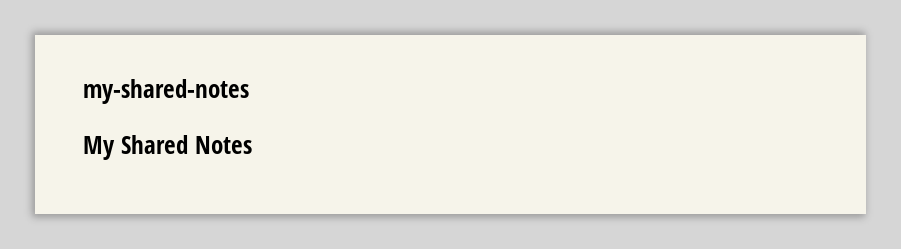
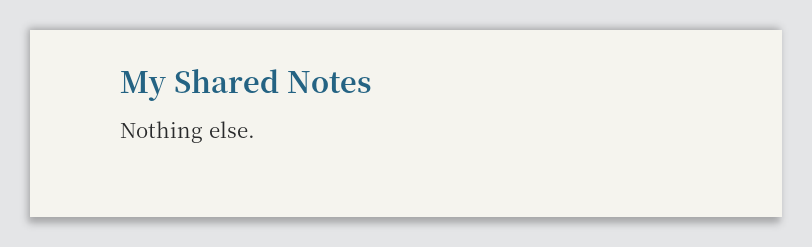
[83,79,249,104] my-shared-notes // -> (120, 86) none
(252, 145) none -> [120,121,255,143] // Nothing else.

